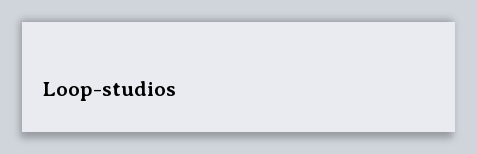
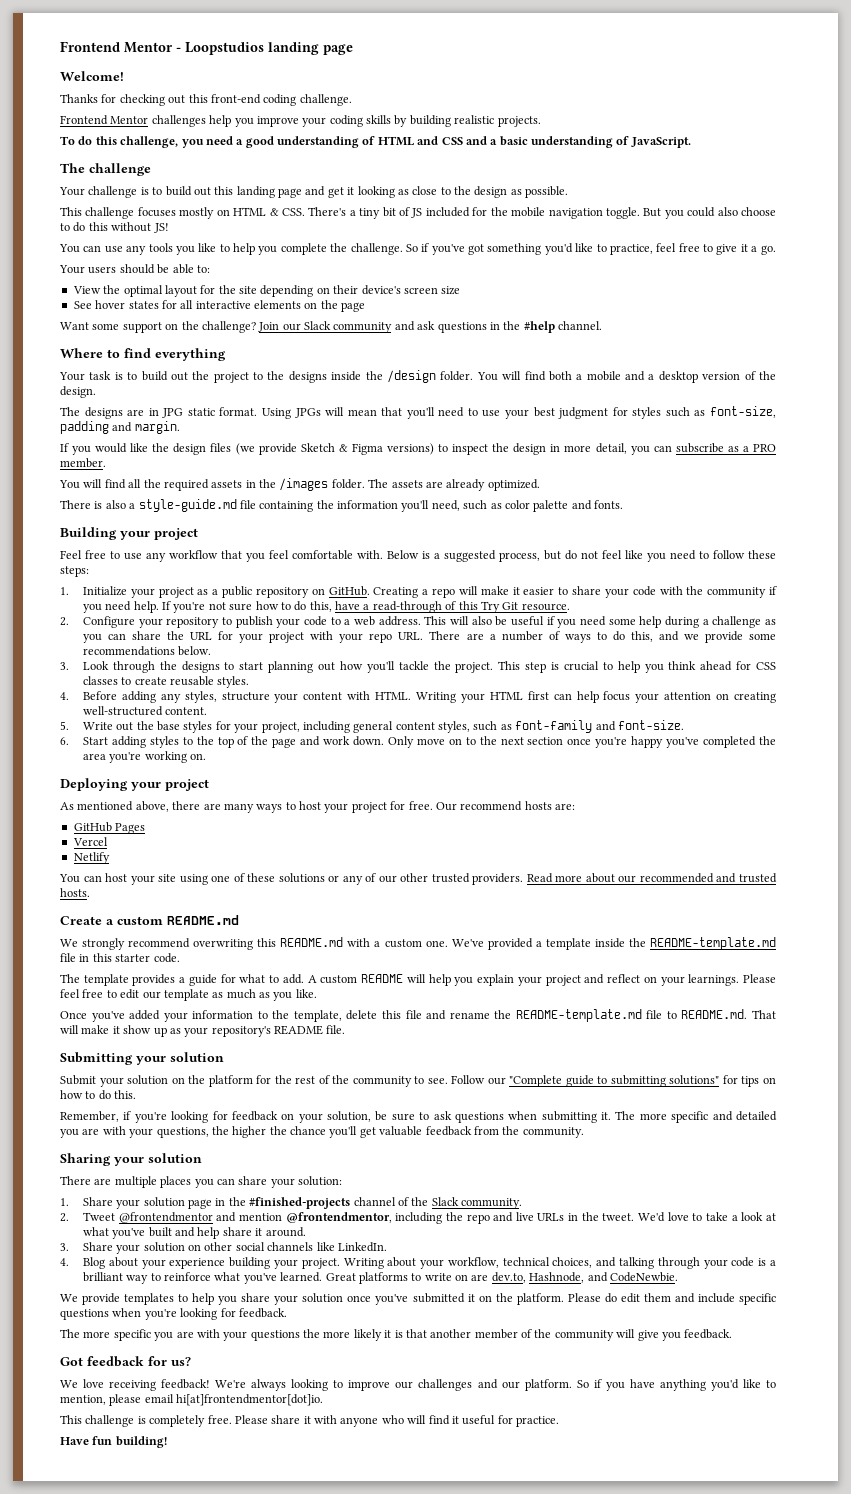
[43,81,176,101] Loop-studios -> [60,41,353,55] [60,71,124,81] [60,94,352,106] [60,115,541,127] [60,136,691,148] [60,163,151,176] [59,186,569,198] [60,207,776,219] [60,222,169,233] [59,243,776,255] [59,264,210,274] [72,285,461,297] [73,300,366,312] [60,321,602,333] [60,348,226,361] [59,370,776,383] [60,386,96,398] [60,406,777,419] [60,421,180,434] [60,443,777,455] [60,458,106,468] [59,478,540,491] [60,499,623,512] [60,527,198,540] [60,550,776,562] [60,566,89,577] [60,586,777,598] [82,601,570,613] [60,616,776,628] [82,631,776,643] [82,646,212,656] [60,661,777,673] [82,676,250,688] [60,691,777,703] [82,706,208,716] [60,720,684,733] [60,736,776,748] [82,751,207,763] [60,778,209,791] [60,801,575,813] [73,822,146,834] [72,837,108,846] [73,852,110,864] [59,873,777,885] [60,888,90,897] [60,915,239,925] [60,937,776,950] [60,953,180,963] [60,974,777,986] [60,989,317,1001] [60,1009,776,1022] [60,1025,346,1037] [60,1052,224,1065] [60,1075,776,1087] [60,1090,137,1100] [60,1111,778,1123] [60,1126,584,1138] [60,1153,202,1166] [60,1176,342,1188] [60,1197,523,1209] [60,1212,776,1224] [82,1227,306,1239] [60,1242,387,1254] [60,1257,776,1269] [82,1272,678,1284] [60,1293,776,1305] [60,1308,287,1320] [60,1329,733,1341] [60,1356,191,1367] [60,1379,776,1391] [60,1394,324,1406] [60,1415,559,1427] [60,1436,167,1448] Frontend Mentor - Loopstudios landing page // Welcome! // Thanks for checking out this front-end coding challenge. // Frontend Mentor challenges help you improve your coding skills by building realistic projects. // To do this challenge, you need a good understanding of HTML and CSS and a basic understanding of JavaScript. // The challenge // Your challenge is to build out this landing page and get it looking as close to the design as possible. // This challenge focuses mostly on HTML & CSS. There's a tiny bit of JS included for the mobile navigation toggle. But you could also choose to do this without JS! // You can use any tools you like to help you complete the challenge. So if you've got something you'd like to practice, feel free to give it a go. // Your users should be able to: // View the optimal layout for the site depending on their device's screen size // See hover states for all interactive elements on the page // Want some support on the challenge? Join our Slack community and ask questions in the #help channel. // Where to find everything // Your task is to build out the project to the designs inside the /design folder. You will find both a mobile and a desktop version of the design. // The designs are in JPG static format. Using JPGs will mean that you'll need to use your best judgment for styles such as font-size, padding and margin. // If you would like the design files (we provide Sketch & Figma versions) to inspect the design in more detail, you can subscribe as a PRO member. // You will find all the required assets in the /images folder. The assets are already optimized. // There is also a style-guide.md file containing the information you'll need, such as color palette and fonts. // Building your project // Feel free to use any workflow that you feel comfortable with. Below is a suggested process, but do not feel like you need to follow these steps: // 1. Initialize your project as a public repository on GitHub. Creating a repo will make it easier to share your code with the community if you need help. If you're not sure how to do this, have a read-through of this Try Git resource. // 2. Configure your repository to publish your code to a web address. This will also be useful if you need some help during a challenge as you can share the URL for your project with your repo URL. There are a number of ways to do this, and we provide some recommendations below. // 3. Look through the designs to start planning out how you'll tackle the project. This step is crucial to help you think ahead for CSS classes to create reusable styles. // 4. Before adding any styles, structure your content with HTML. Writing your HTML first can help focus your attention on creating well-structured content. // 5. Write out the base styles for your project, including general content styles, such as font-family and font-size. // 6. Start adding styles to the top of the page and work down. Only move on to the next section once you're happy you've completed the area you're working on. // Deploying your project // As mentioned above, there are many ways to host your project for free. Our recommend hosts are: // GitHub Pages // Vercel // Netlify // You can host your site using one of these solutions or any of our other trusted providers. Read more about our recommended and trusted hosts. // Create a custom README.md // We strongly recommend overwriting this README.md with a custom one. We've provided a template inside the README-template.md file in this starter code. // The template provides a guide for what to add. A custom README will help you explain your project and reflect on your learnings. Please feel free to edit our template as much as you like. // Once you've added your information to the template, delete this file and rename the README-template.md file to README.md. That will make it show up as your repository's README file. // Submitting your solution // Submit your solution on the platform for the rest of the community to see. Follow our "Complete guide to submitting solutions" for tips on how to do this. // Remember, if you're looking for feedback on your solution, be sure to ask questions when submitting it. The more specific and detailed you are with your questions, the higher the chance you'll get valuable feedback from the community. // Sharing your solution // There are multiple places you can share your solution: // 1. Share your solution page in the #finished-projects channel of the Slack community. // 2. Tweet @frontendmentor and mention @frontendmentor, including the repo and live URLs in the tweet. We'd love to take a look at what you've built and help share it around. // 3. Share your solution on other social channels like LinkedIn. // 4. Blog about your experience building your project. Writing about your workflow, technical choices, and talking through your code is a brilliant way to reinforce what you've learned. Great platforms to write on are dev.to, Hashnode, and CodeNewbie. // We provide templates to help you share your solution once you've submitted it on the platform. Please do edit them and include specific questions when you're looking for feedback. // The more specific you are with your questions the more likely it is that another member of the community will give you feedback. // Got feedback for us? // We love receiving feedback! We're always looking to improve our challenges and our platform. So if you have anything you'd like to mention, please email hi[at]frontendmentor[dot]io. // This challenge is completely free. Please share it with anyone who will find it useful for practice. // Have fun building!

